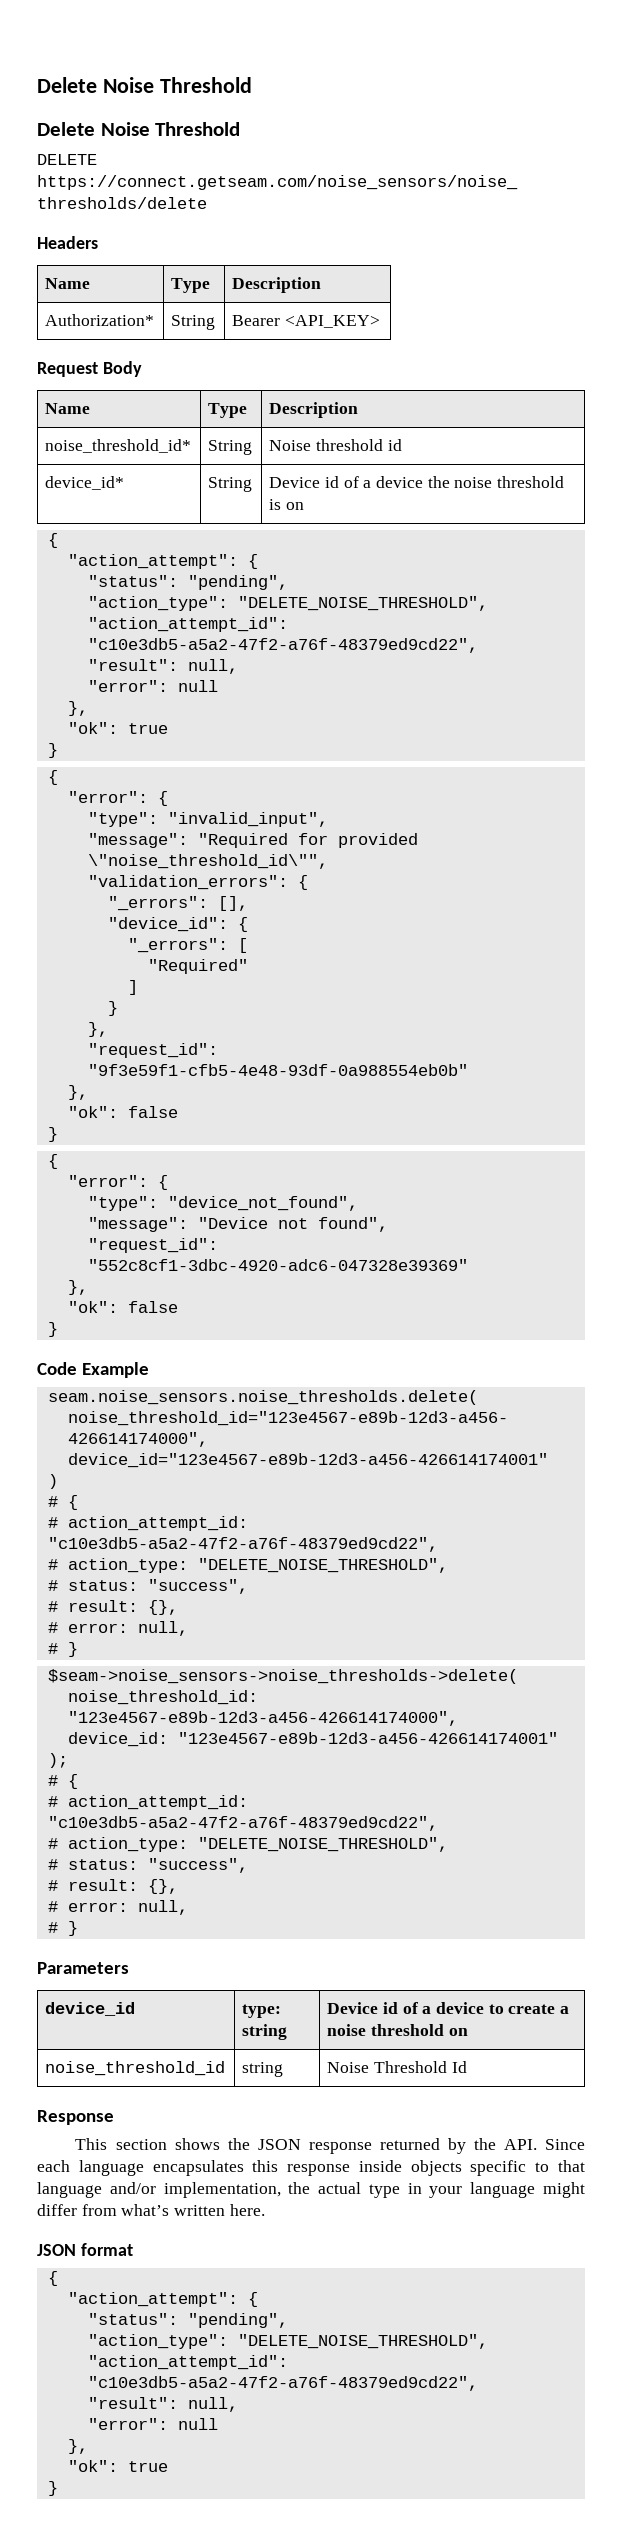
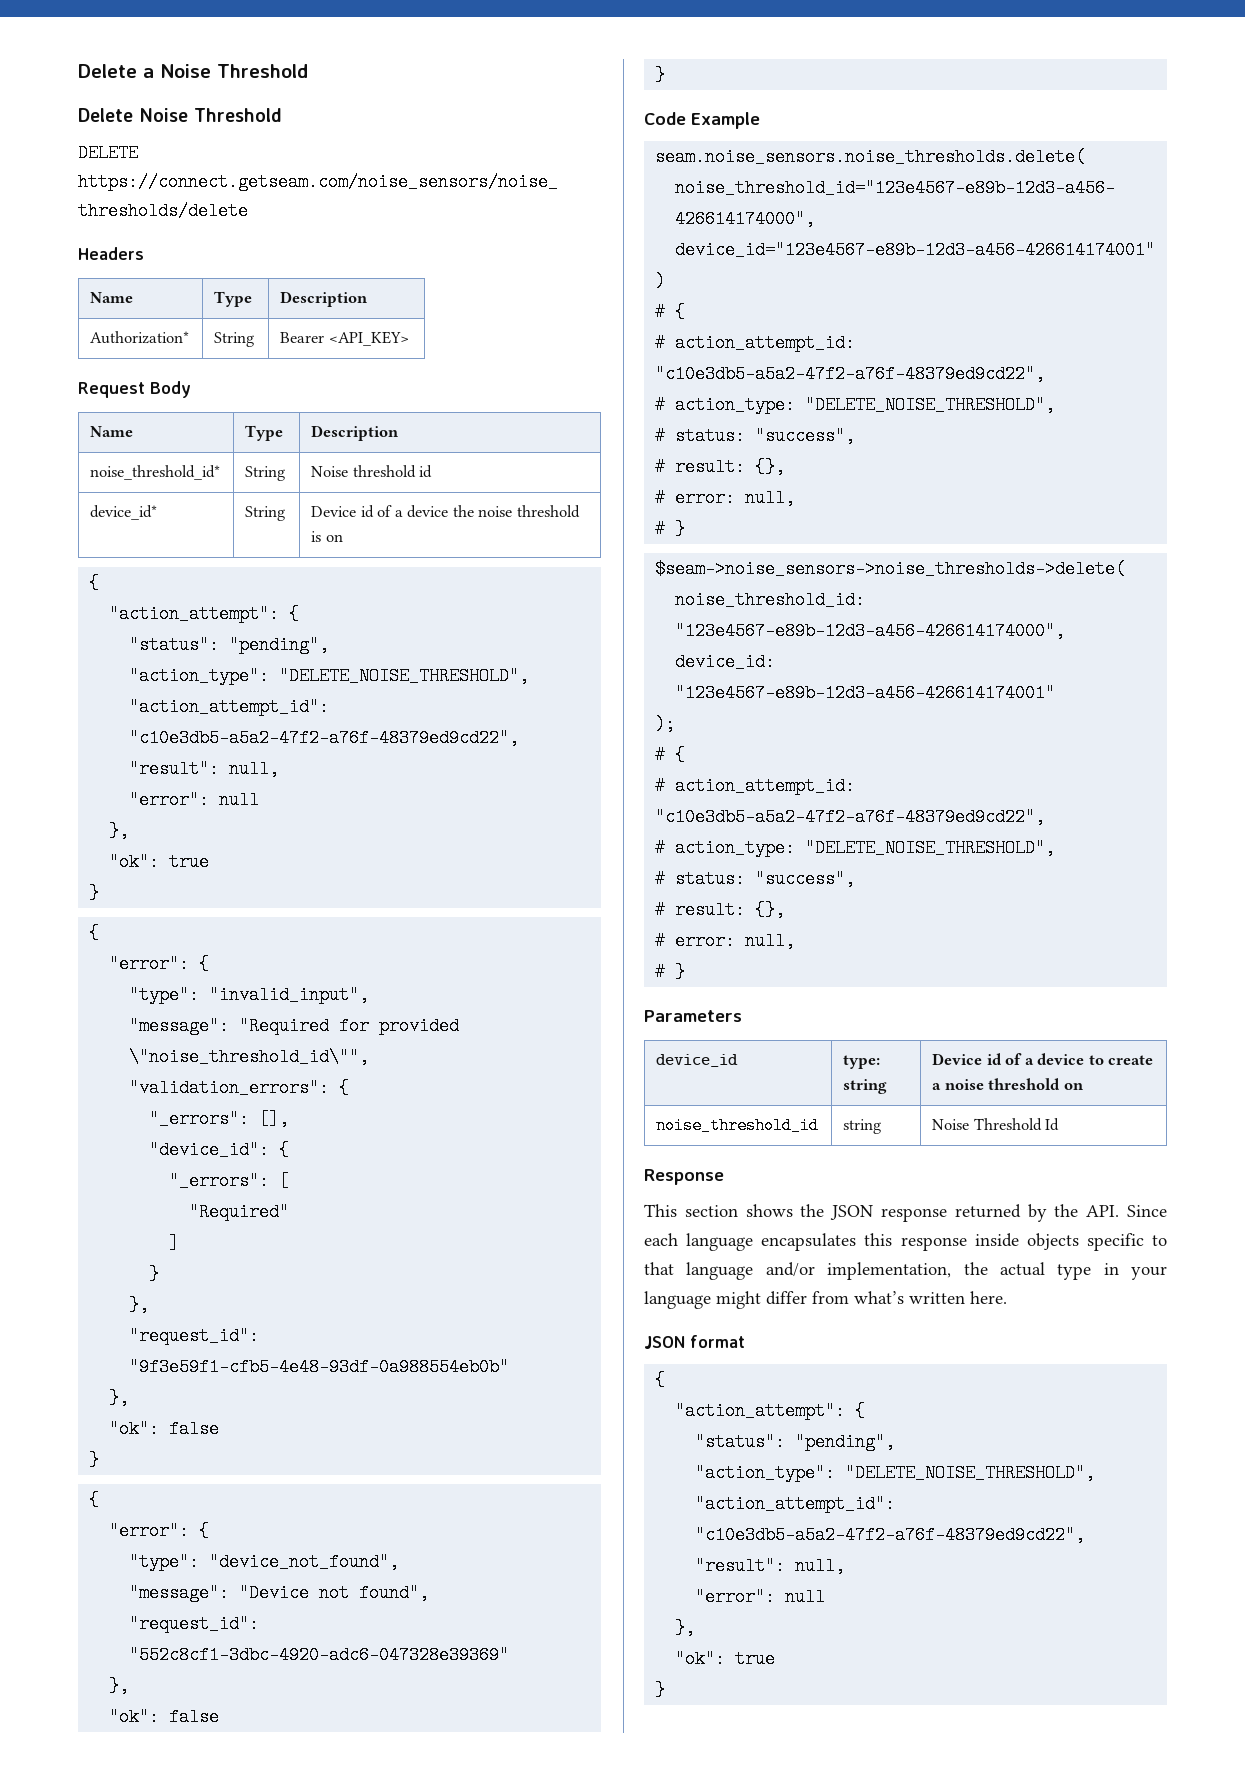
[37,77,97,93] Delete -> [78,64,154,78] Delete a

